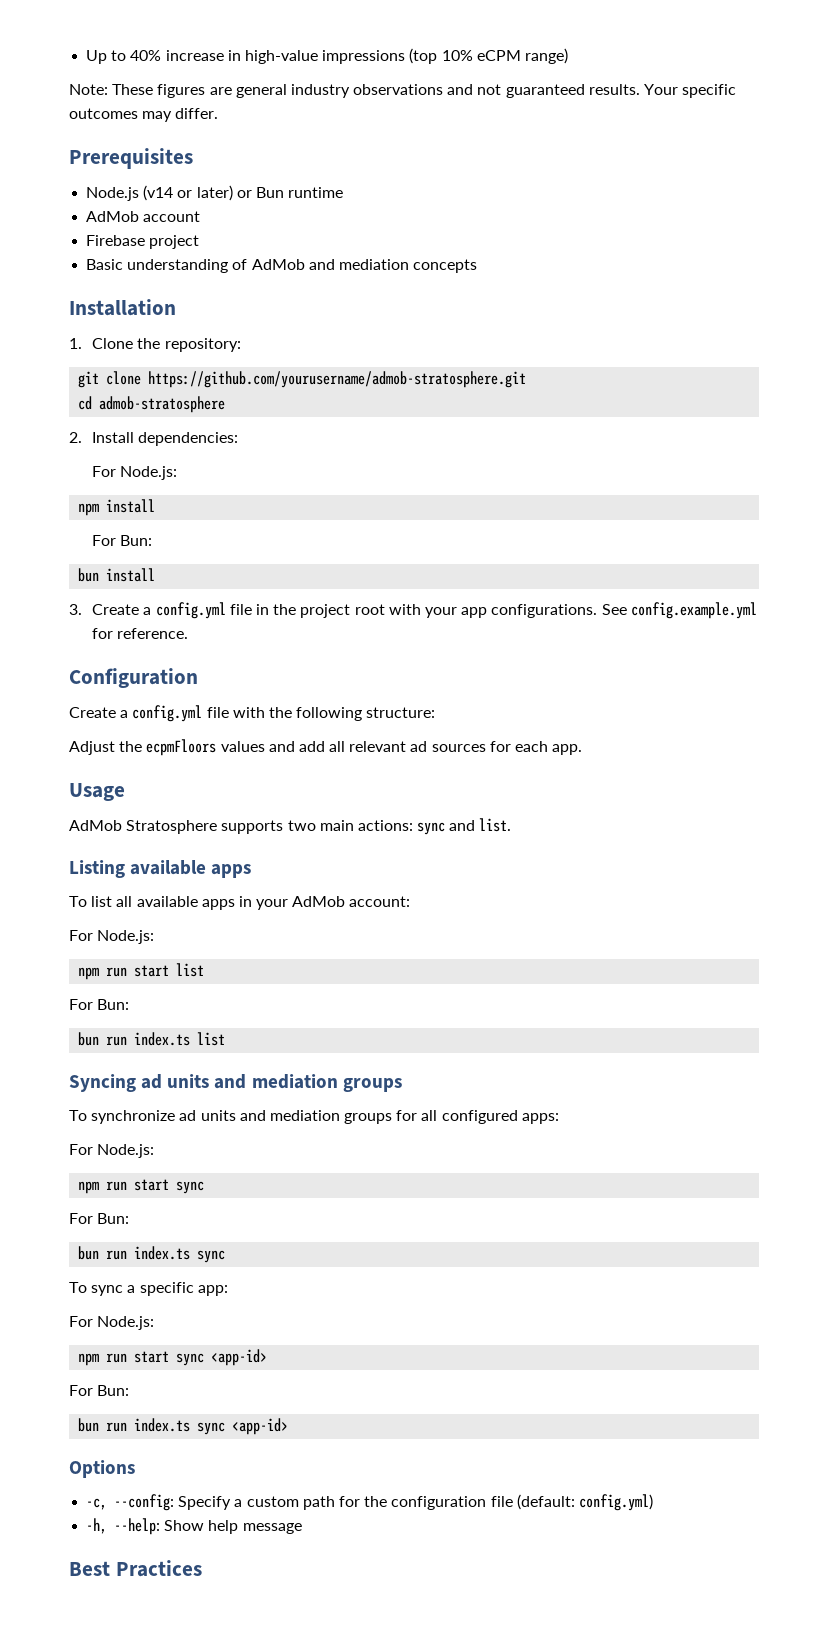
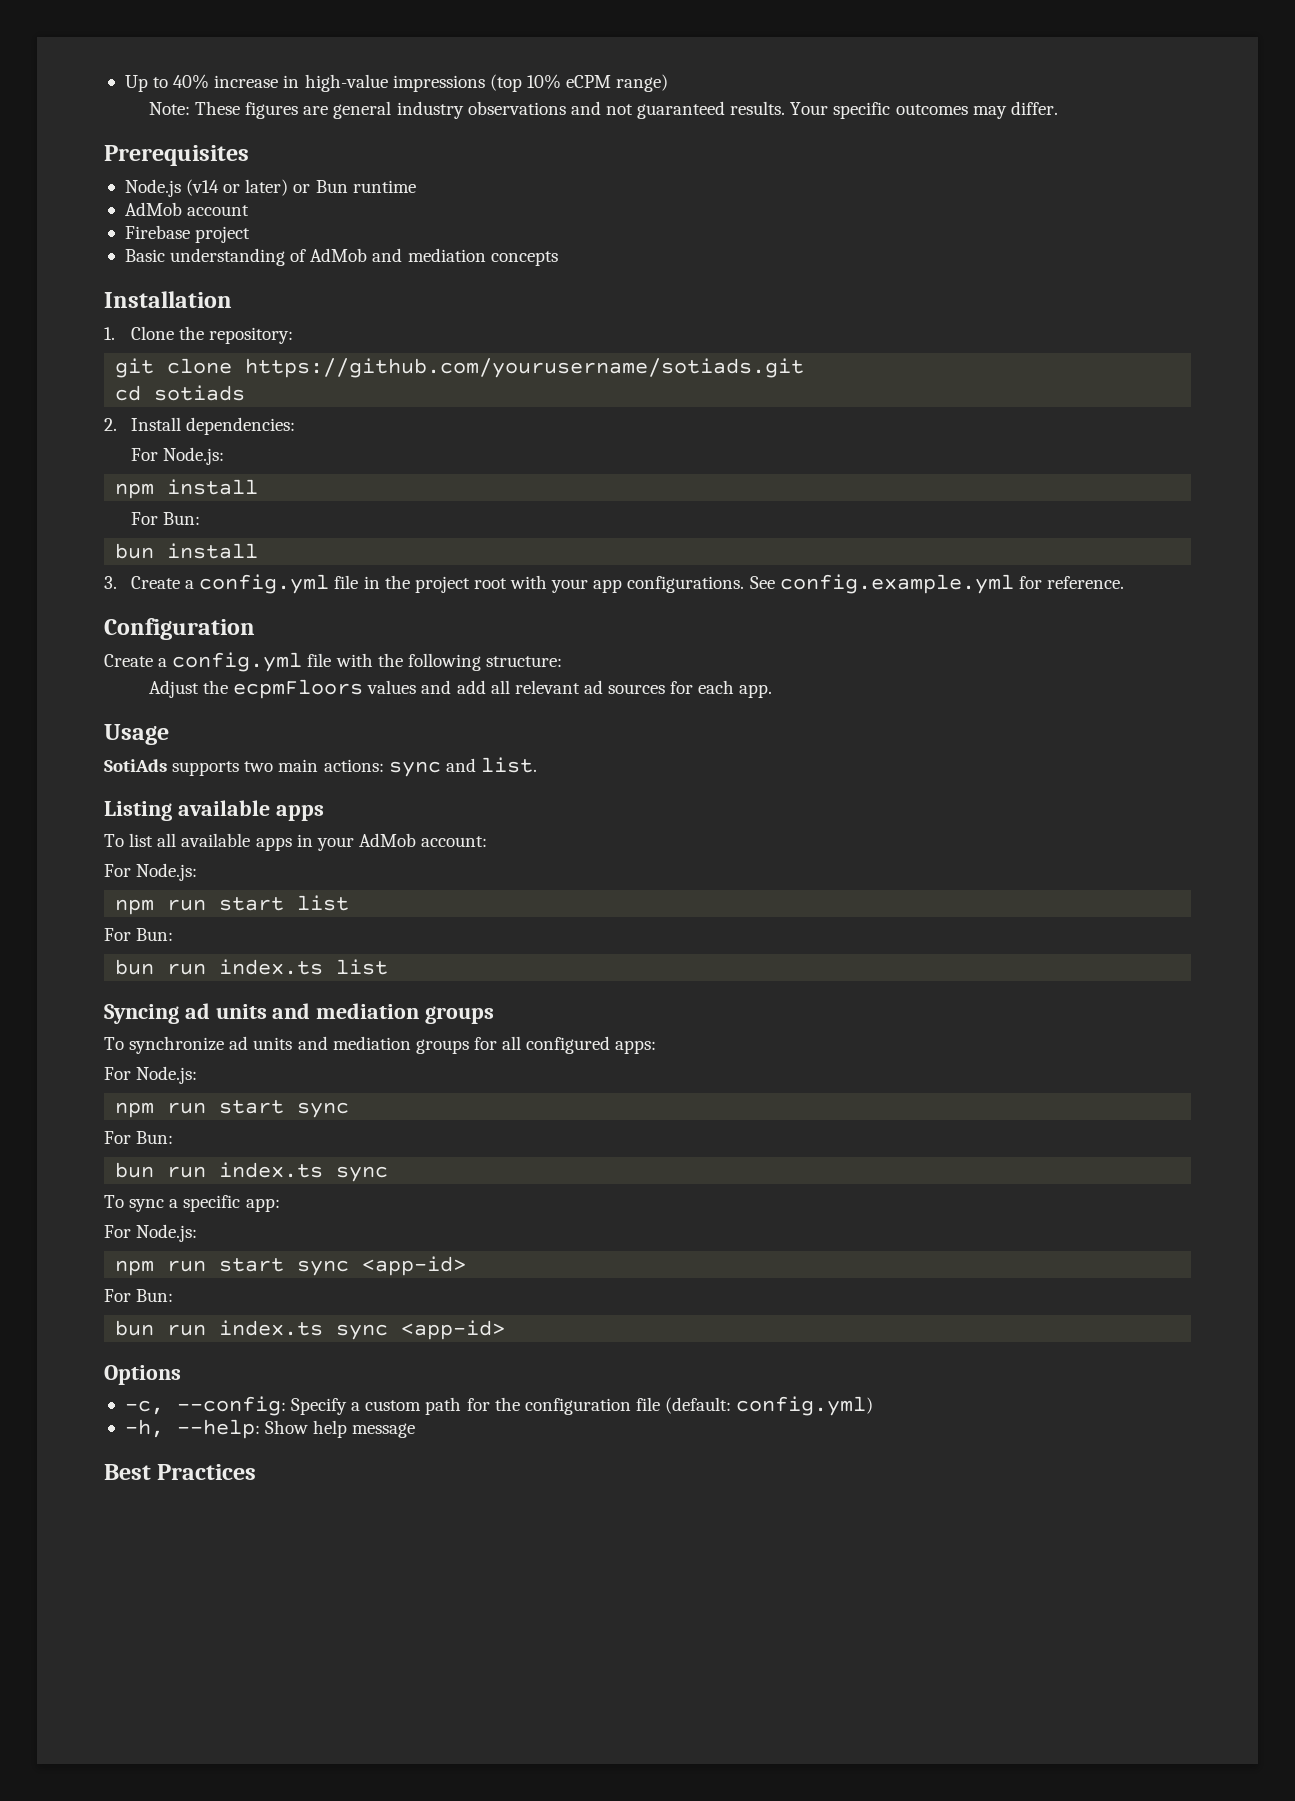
[148,371,527,388] https://github.com/yourusername/admob-stratosphere.git -> [245,358,805,378] https://github.com/yourusername/sotiads.git
[99,396,226,413] admob-stratosphere -> [154,385,246,401] sotiads
[69,820,218,834] AdMob Stratosphere -> [104,759,167,772] SotiAds

